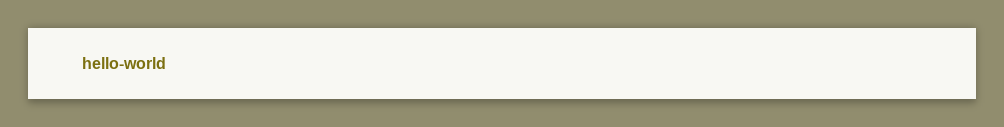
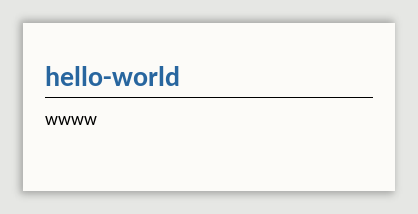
(166, 63) none -> [45,116,97,125] // wwww

